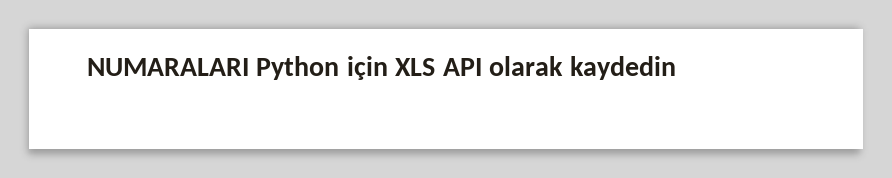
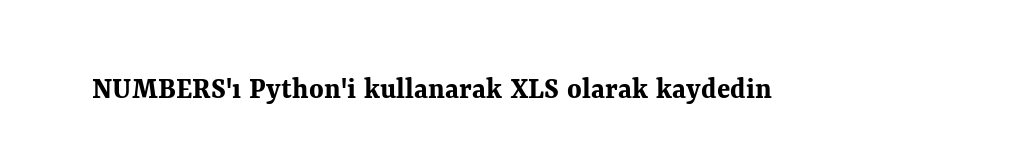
[87,56,482,80] NUMARALARI Python için XLS API -> [92,77,559,104] NUMBERS'ı Python'i kullanarak XLS

